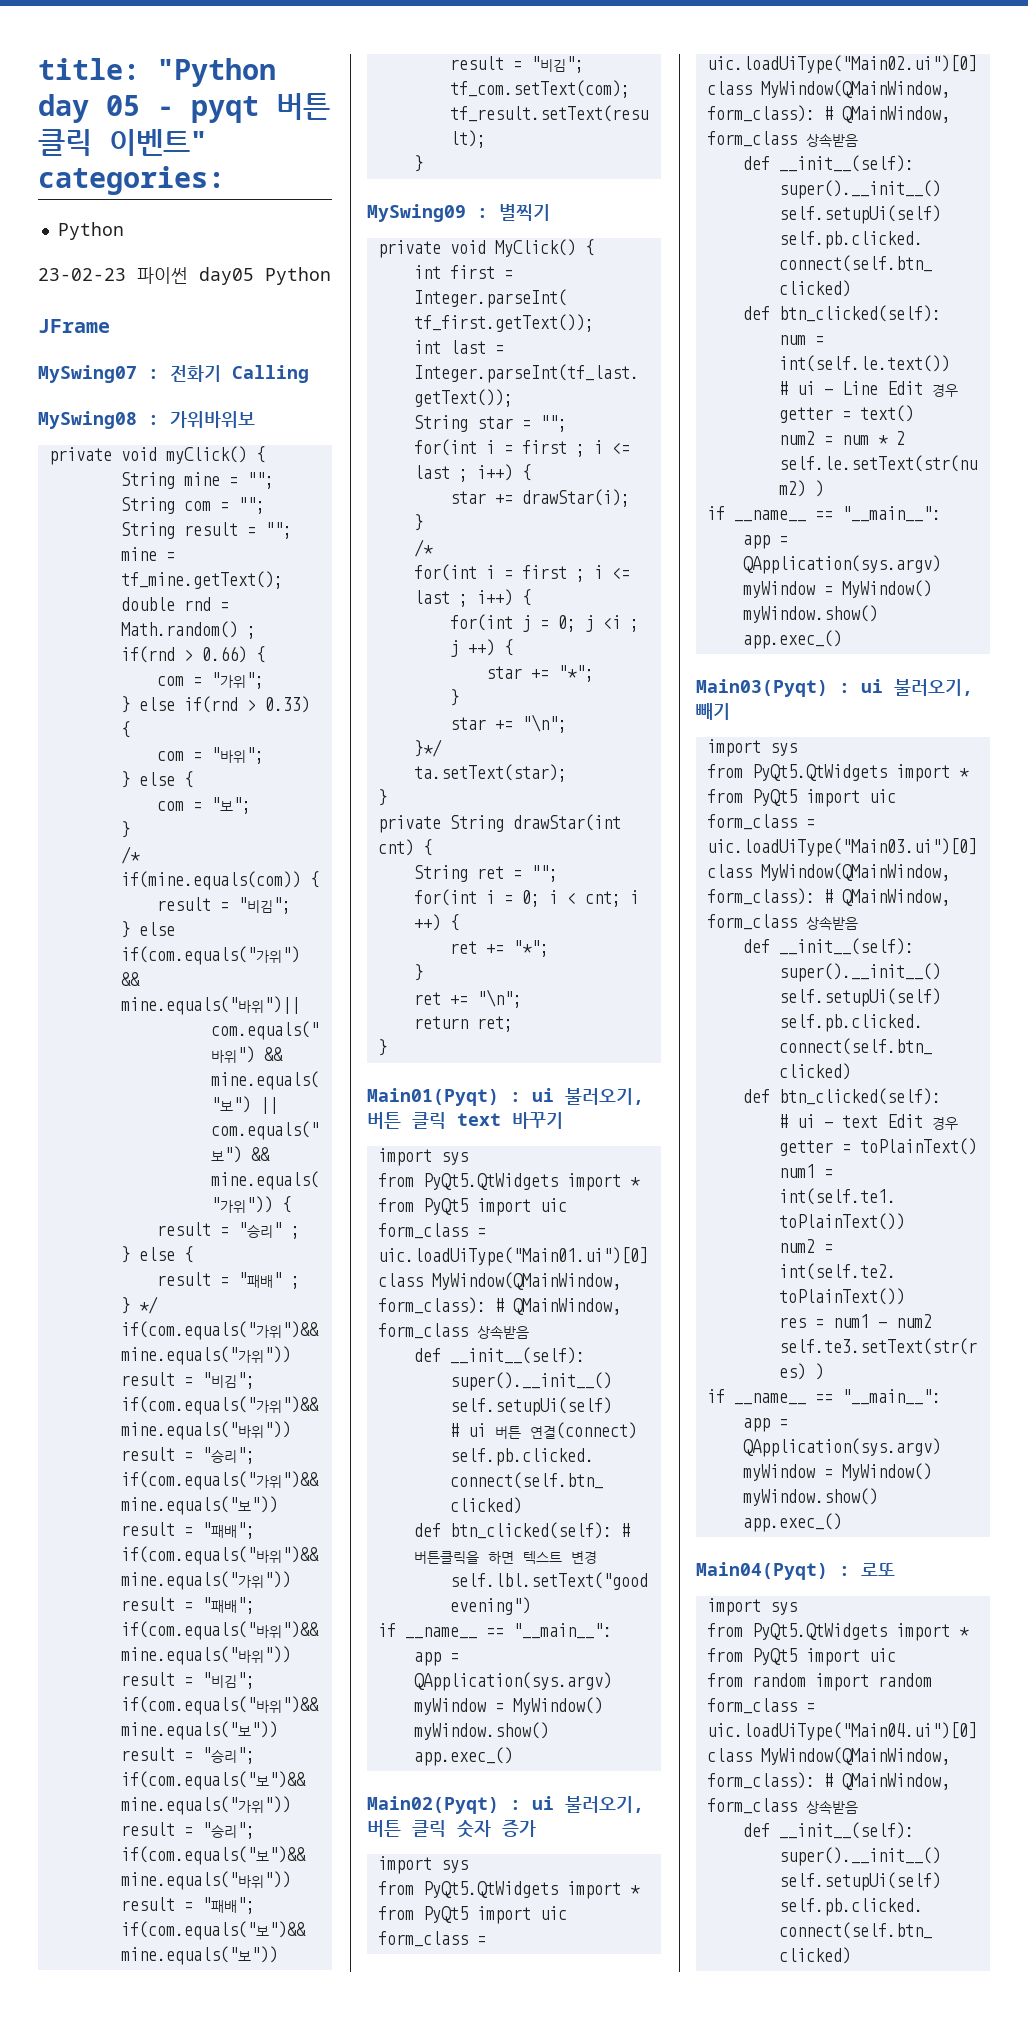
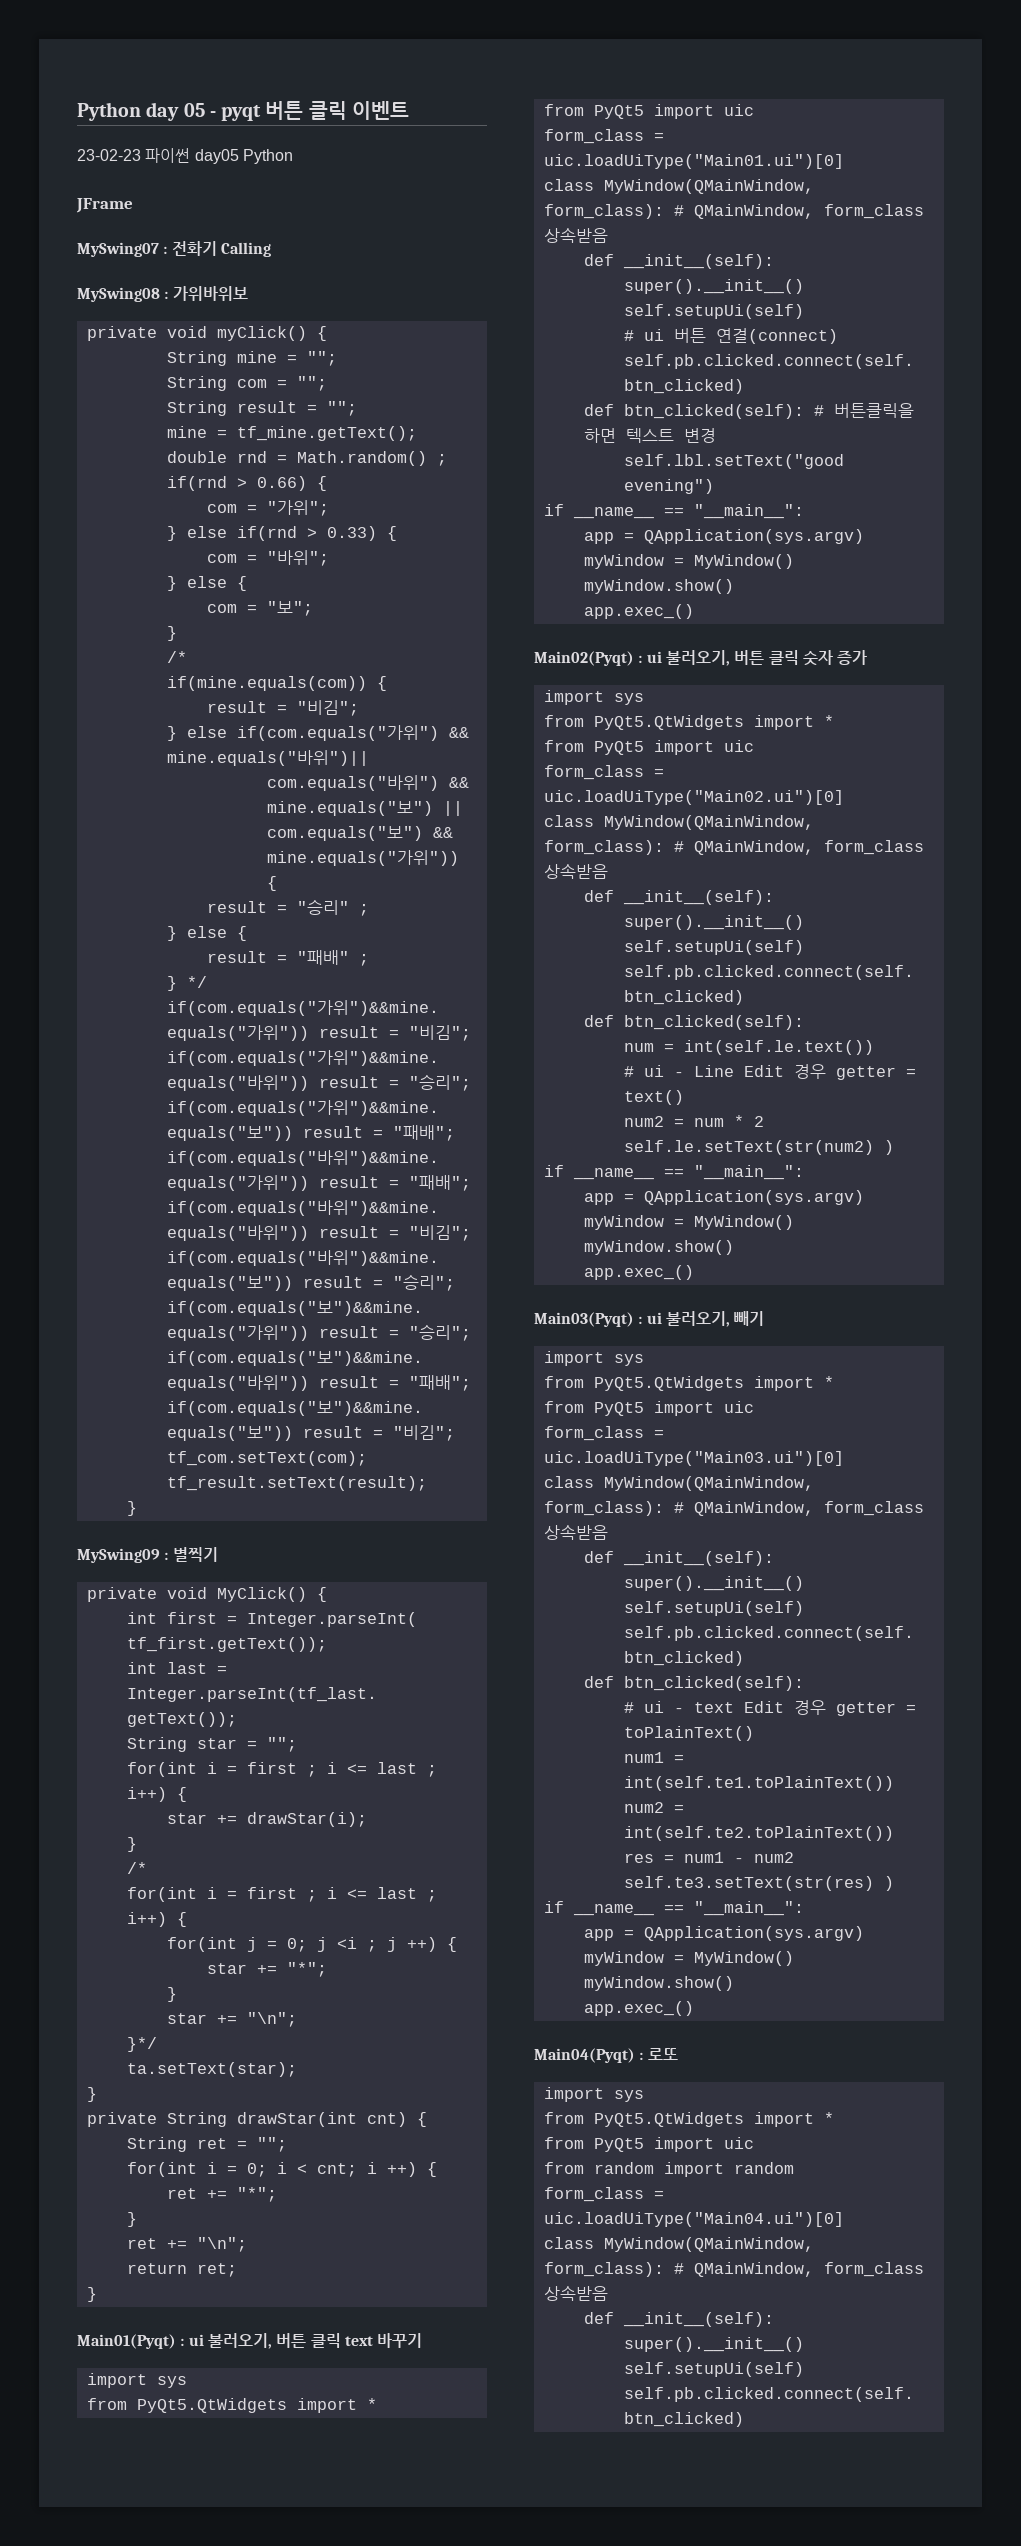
[38,58,276,87] title: "Python -> [77,102,141,121] Python
[109,129,207,156] [38,166,225,195] [57,222,124,240] 이벤트" categories: // Python -> [351,101,409,120] 이벤트

